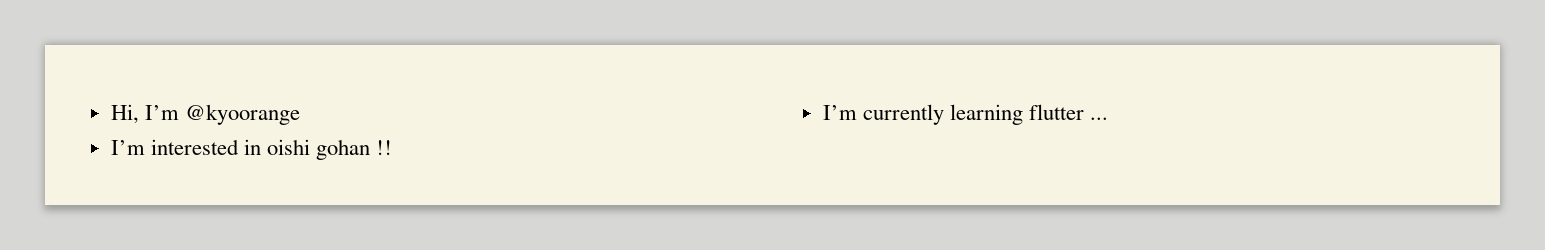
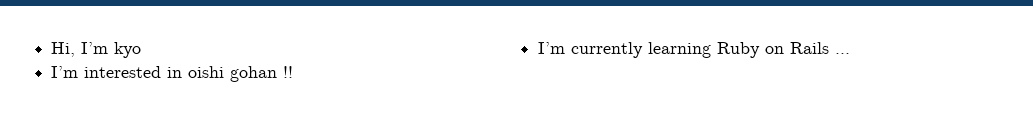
[184,104,300,125] @kyoorange -> [114,42,142,58] kyo
[1028,104,1084,120] flutter -> [717,42,830,58] Ruby on Rails

